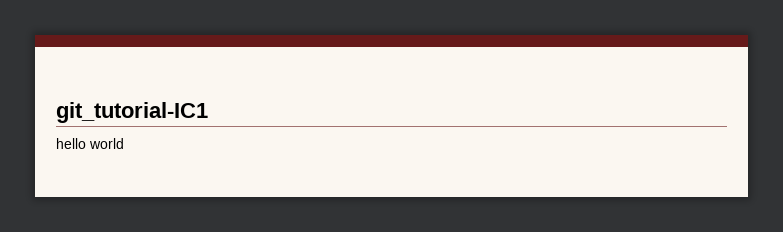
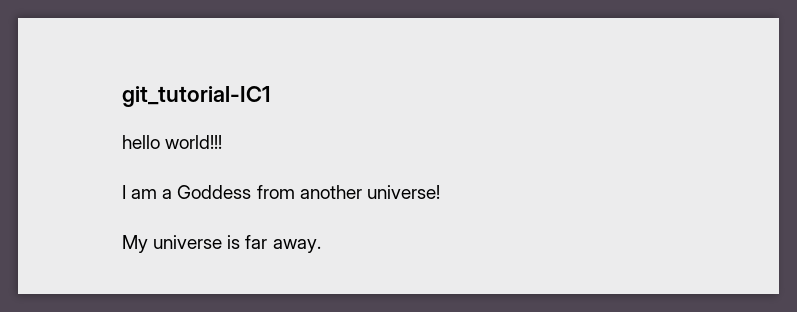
[89,138,124,149] world -> [165,135,223,149] [122,185,440,199] [122,235,321,253] world!!! // I am a Goddess from another universe! // My universe is far away.

